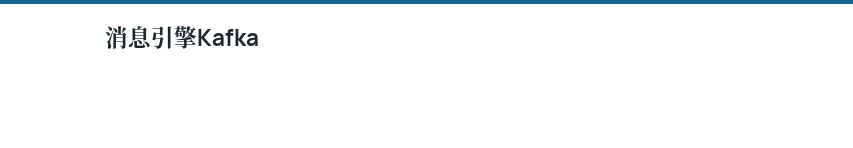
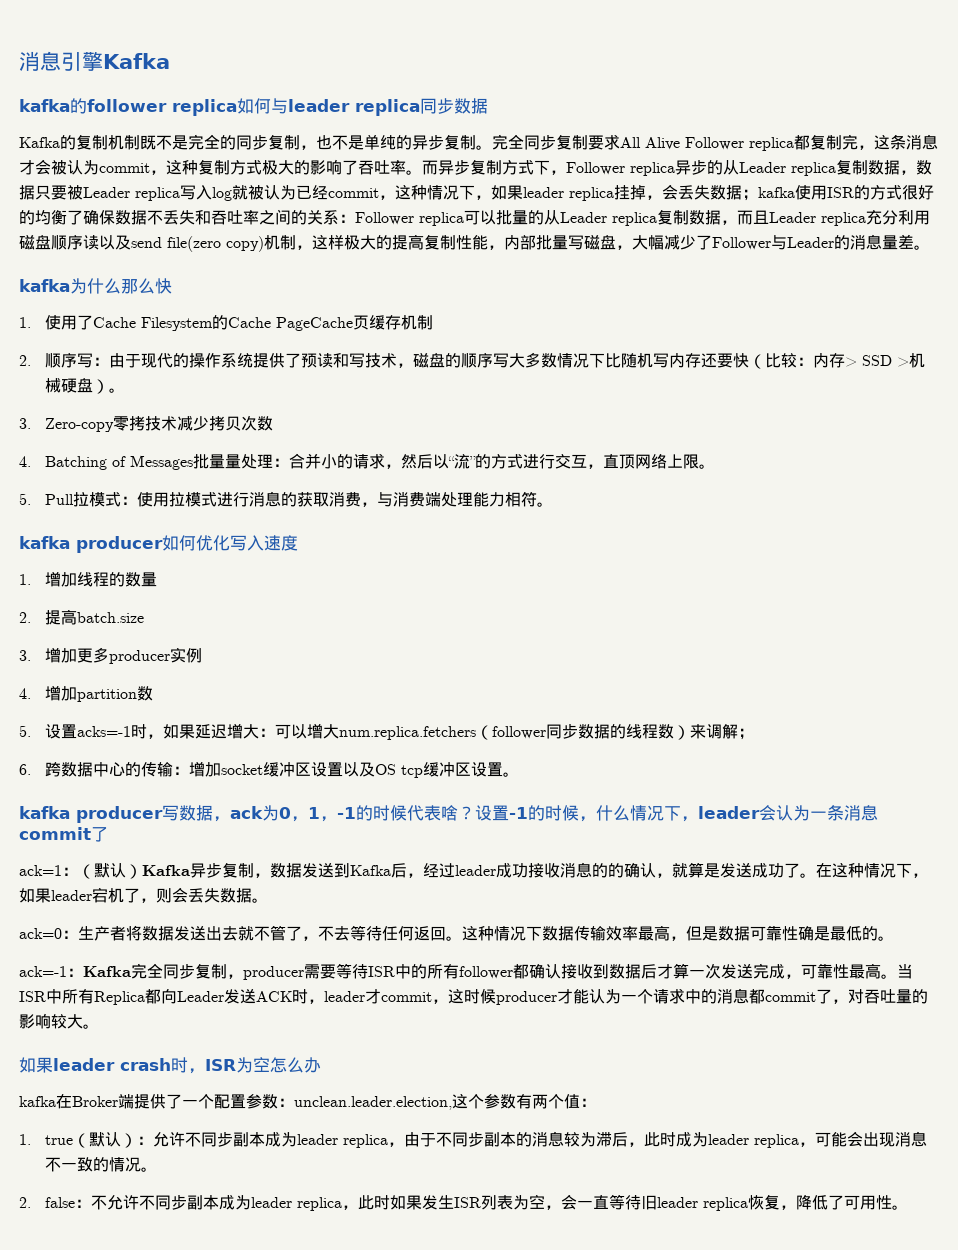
(259, 37) none -> [19,98,488,116] [19,134,938,151] [19,159,932,176] [19,184,934,201] [19,209,930,226] [19,234,930,252] [19,278,172,294] [19,315,434,331] [19,352,926,369] [45,378,126,394] [19,415,274,432] [19,453,716,470] [19,491,554,507] [19,535,298,553] [19,571,158,587] [19,609,145,625] [19,647,203,664] [19,685,154,702] [19,723,755,740] [19,761,520,778] [19,805,878,823] [19,827,108,842] [19,862,928,879] [19,887,268,903] [19,925,894,941] [19,963,913,980] [19,988,928,1005] [19,1013,99,1029] [19,1057,321,1074] [19,1094,596,1110] [19,1131,928,1148] [45,1157,158,1172] [19,1194,909,1211] // kafka的follower replica如何与leader replica同步数据 // Kafka的复制机制既不是完全的同步复制，也不是单纯的异步复制。完全同步复制要求All Alive Follower replica都复制完，这条消息才会被认为commit，这种复制方式极大的影响了吞吐率。而异步复制方式下，Follower replica异步的从Leader replica复制数据，数据只要被Leader replica写入log就被认为已经commit，这种情况下，如果leader replica挂掉，会丢失数据；kafka使用ISR的方式很好的均衡了确保数据不丢失和吞吐率之间的关系：Follower replica可以批量的从Leader replica复制数据，而且Leader replica充分利用磁盘顺序读以及send file(zero copy)机制，这样极大的提高复制性能，内部批量写磁盘，大幅减少了Follower与Leader的消息量差。 // kafka为什么那么快 // 1.使用了Cache Filesystem的Cache PageCache页缓存机制 // 2.顺序写：由于现代的操作系统提供了预读和写技术，磁盘的顺序写大多数情况下比随机写内存还要快（比较：内存> SSD >机械硬盘）。 // 3. Zero-copy零拷技术减少拷贝次数 // 4. Batching of Messages批量量处理：合并小的请求，然后以“流”的方式进行交互，直顶网络上限。 // 5. Pull拉模式：使用拉模式进行消息的获取消费，与消费端处理能力相符。 // kafka producer如何优化写入速度 // 1.增加线程的数量 // 2.提高batch.size // 3.增加更多producer实例 // 4.增加partition数 // 5.设置acks=-1时，如果延迟增大：可以增大num.replica.fetchers（follower同步数据的线程数）来调解； // 6.跨数据中心的传输：增加socket缓冲区设置以及OS tcp缓冲区设置。 // kafka producer写数据，ack为0，1，-1的时候代表啥？设置-1的时候，什么情况下，leader会认为一条消息commit了 // ack=1：（默认）Kafka异步复制，数据发送到Kafka后，经过leader成功接收消息的的确认，就算是发送成功了。在这种情况下，如果leader宕机了，则会丢失数据。 // ack=0：生产者将数据发送出去就不管了，不去等待任何返回。这种情况下数据传输效率最高，但是数据可靠性确是最低的。 // ack=-1：Kafka完全同步复制，producer需要等待ISR中的所有follower都确认接收到数据后才算一次发送完成，可靠性最高。当ISR中所有Replica都向Leader发送ACK时，leader才commit，这时候producer才能认为一个请求中的消息都commit了，对吞吐量的影响较大。 // 如果leader crash时，ISR为空怎么办 // kafka在Broker端提供了一个配置参数：unclean.leader.election,这个参数有两个值： // 1. true（默认）：允许不同步副本成为leader replica，由于不同步副本的消息较为滞后，此时成为leader replica，可能会出现消息不一致的情况。 // 2. false：不允许不同步副本成为leader replica，此时如果发生ISR列表为空，会一直等待旧leader replica恢复，降低了可用性。

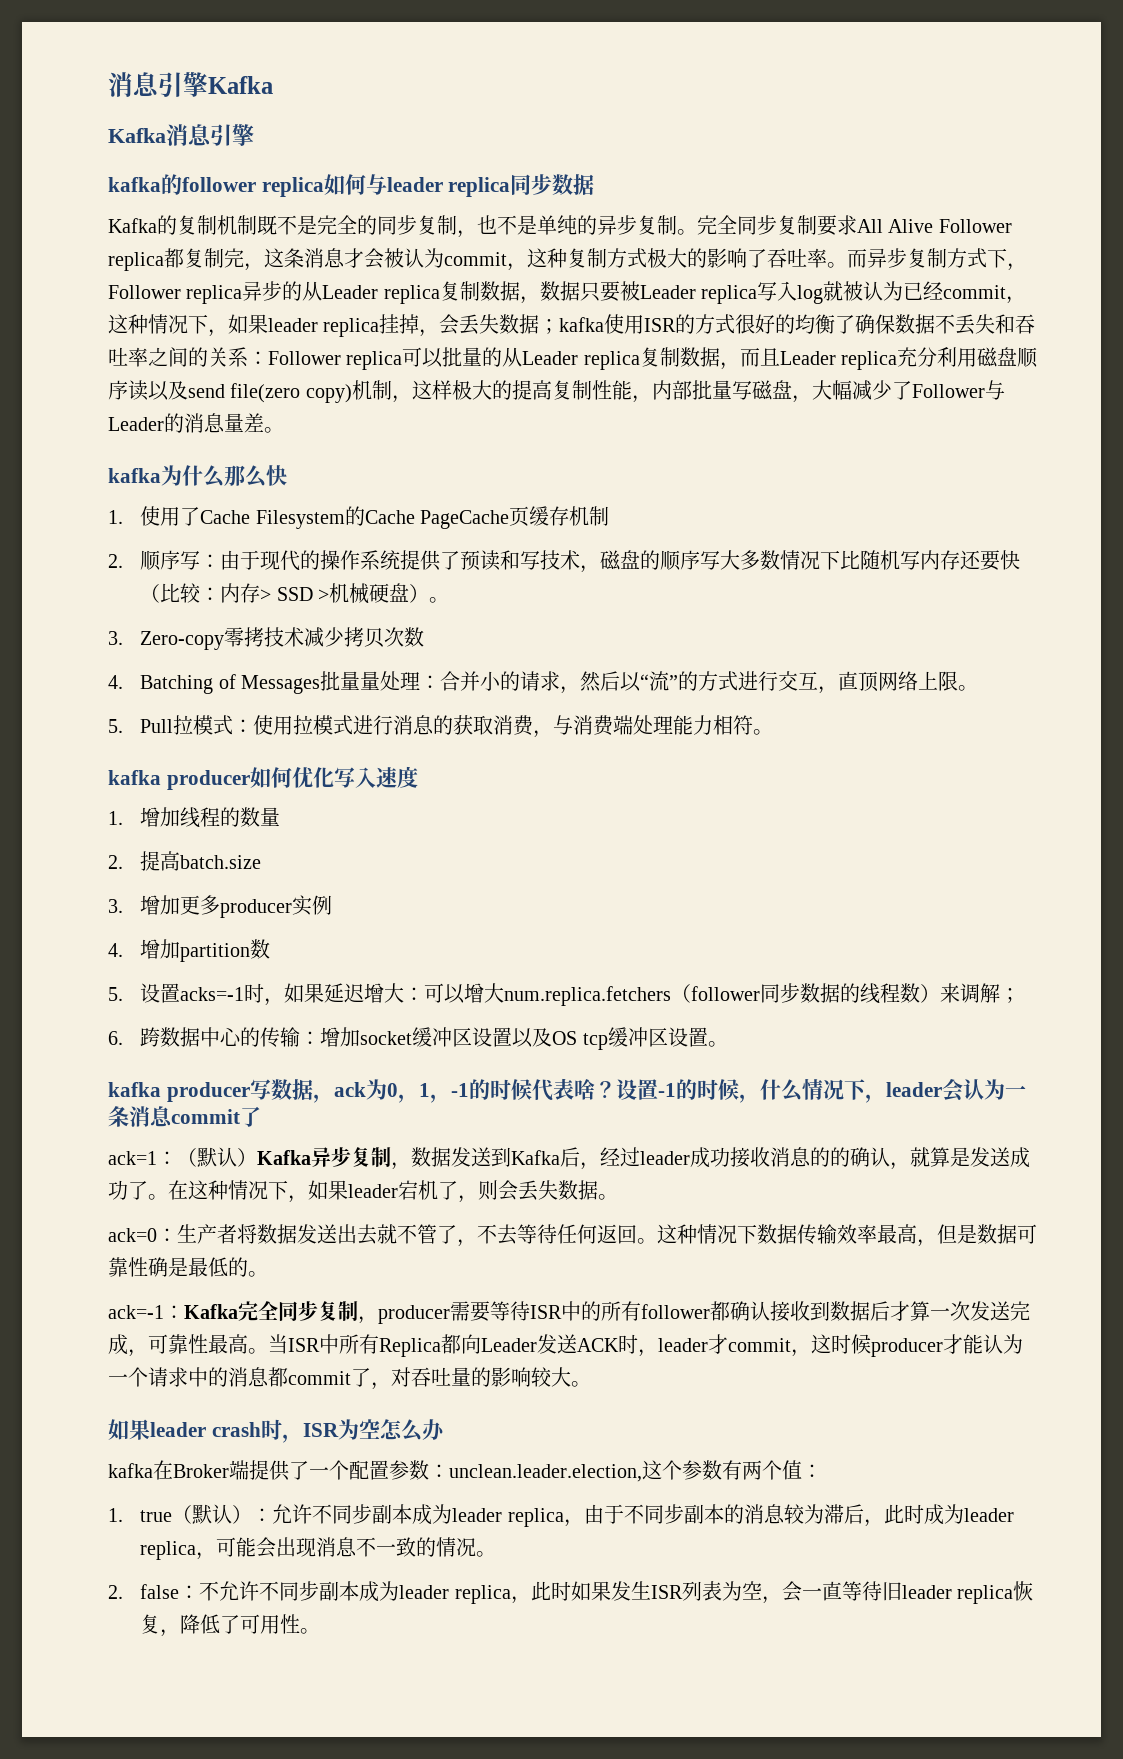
(170, 61) none -> [108,124,254,146] // Kafka消息引擎

